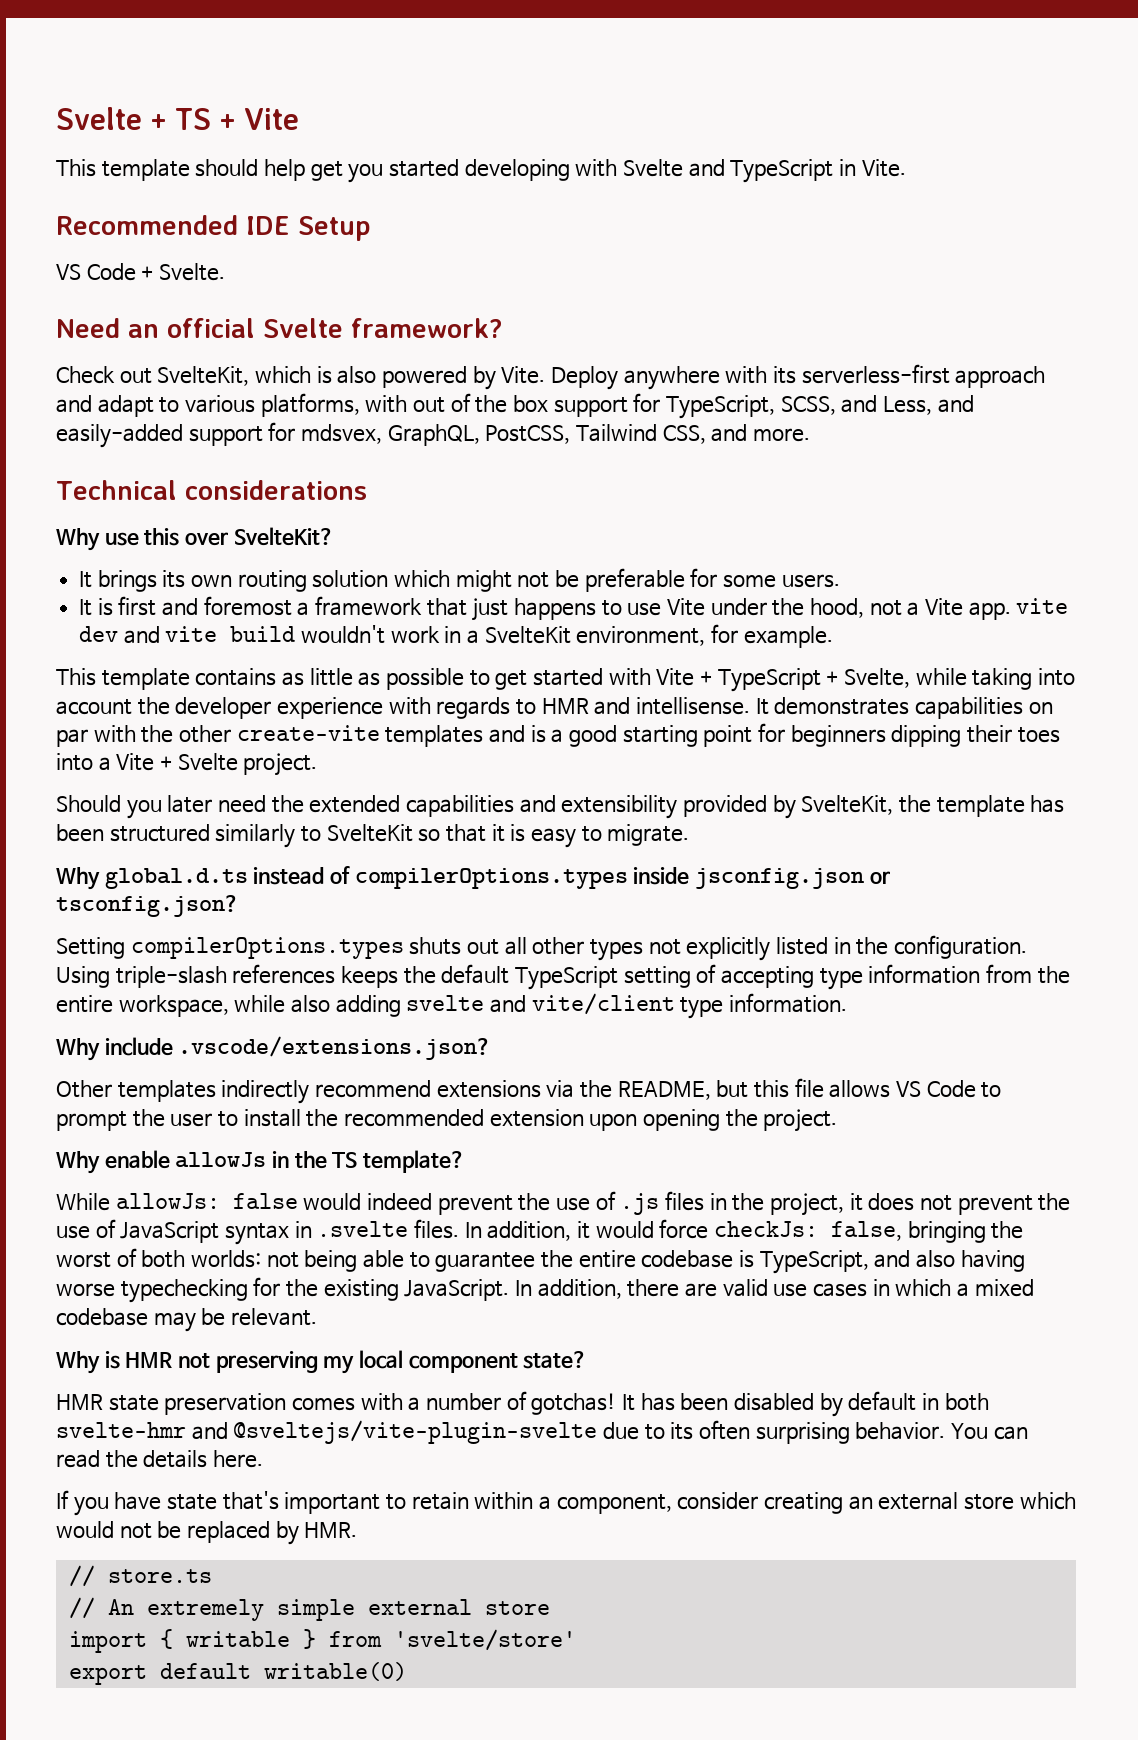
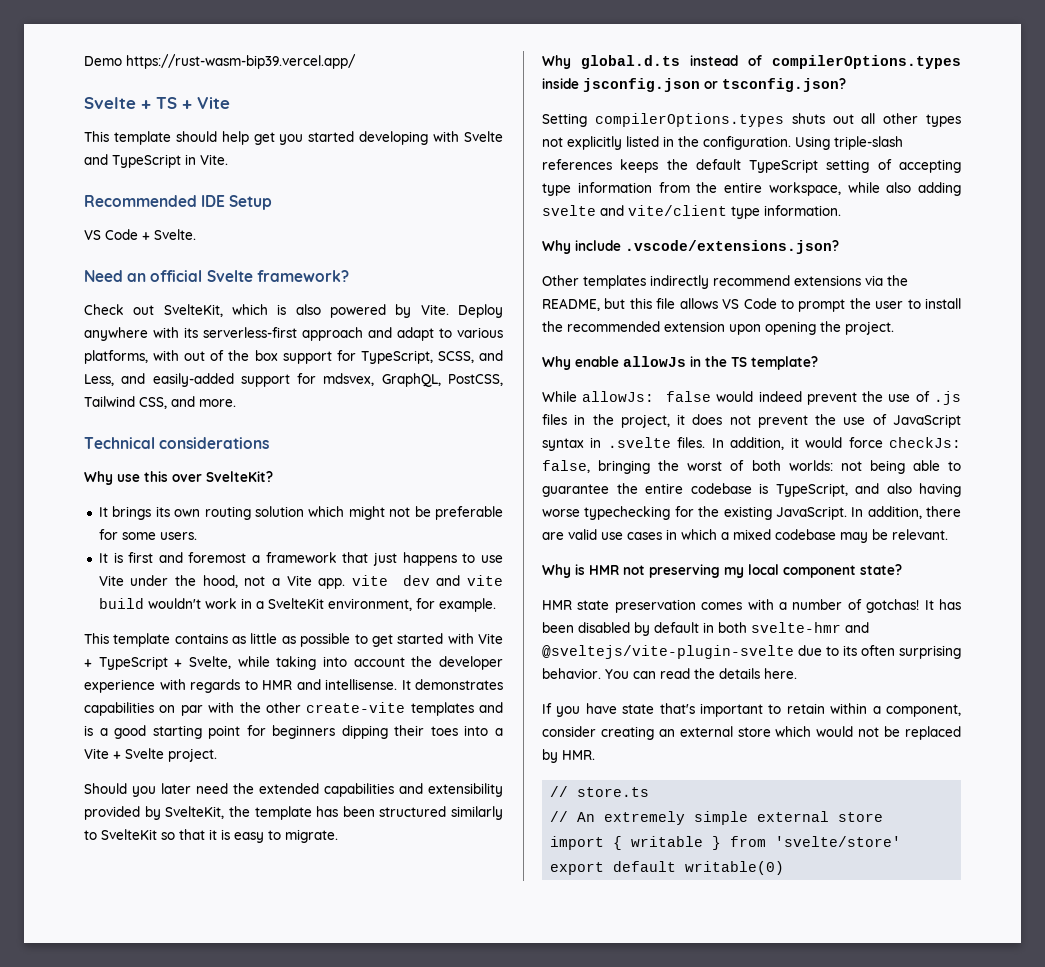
(56, 118) none -> [84,54,356,69] Demo https://rust-wasm-bip39.vercel.app/ //

